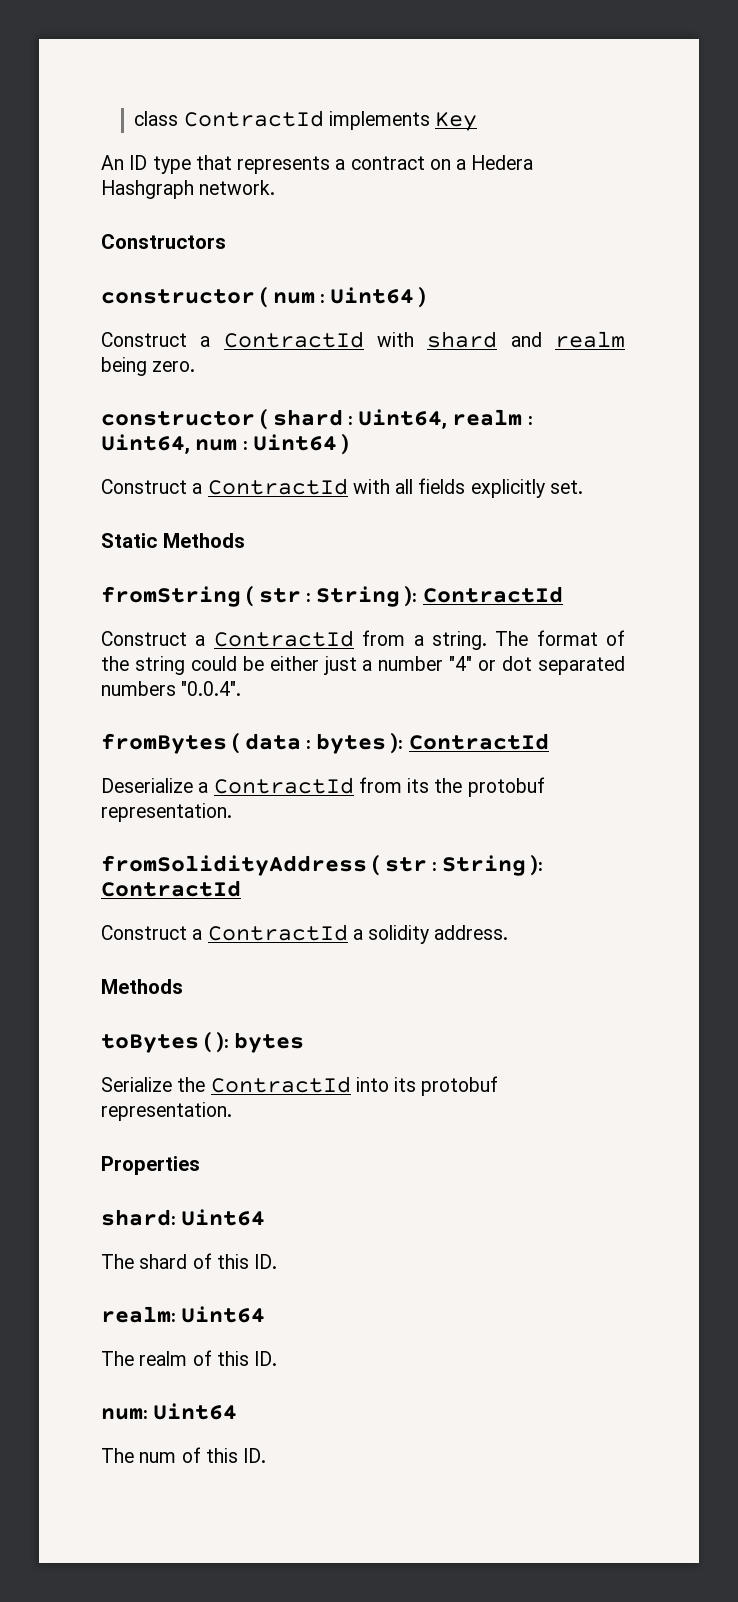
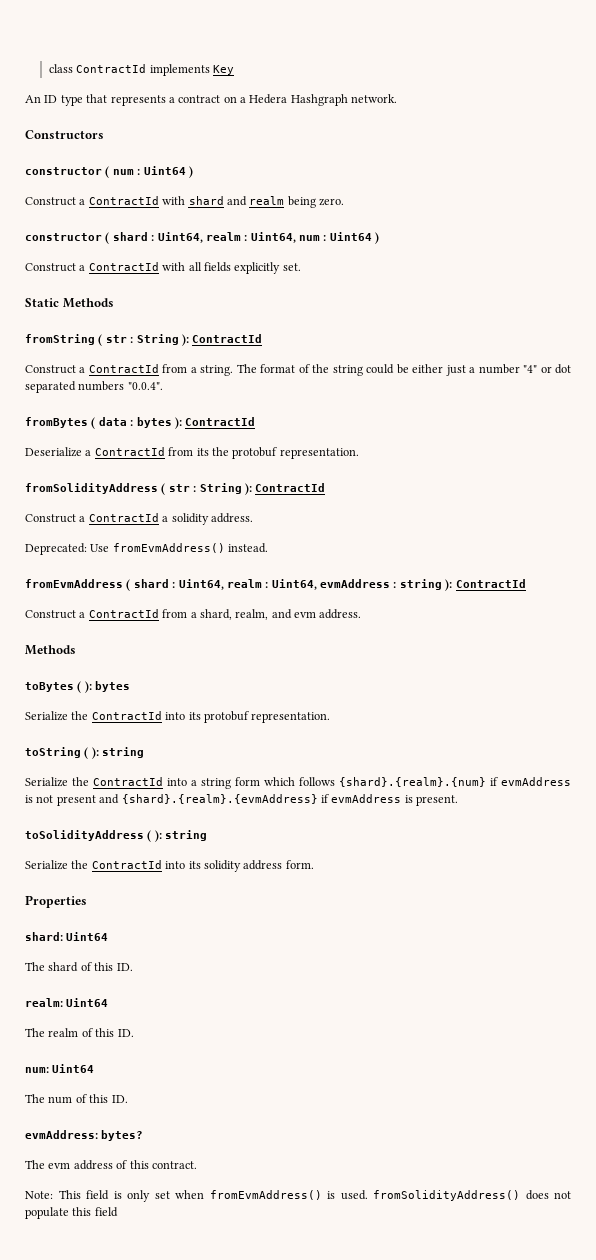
(509, 932) none -> [25,543,269,555] [25,579,526,591] [25,609,362,620] // Deprecated: Use fromEvmAddress() instead. // fromEvmAddress ( shard : Uint64, realm : Uint64, evmAddress : string ): ContractId // Construct a ContractId from a shard, realm, and evm address.
(232, 1111) none -> [25,747,145,759] [25,777,571,789] [25,794,458,806] [25,830,208,842] [25,860,314,872] // toString ( ): string // Serialize the ContractId into a string form which follows {shard}.{realm}.{num} if evmAddress is not present and {shard}.{realm}.{evmAddress} if evmAddress is present. // toSolidityAddress ( ): string // Serialize the ContractId into its solidity address form.
(267, 1455) none -> [25,1130,144,1141] [25,1160,197,1170] [25,1190,571,1202] [25,1207,118,1219] // evmAddress: bytes? // The evm address of this contract. // Note: This field is only set when fromEvmAddress() is used. fromSolidityAddress() does not populate this field

